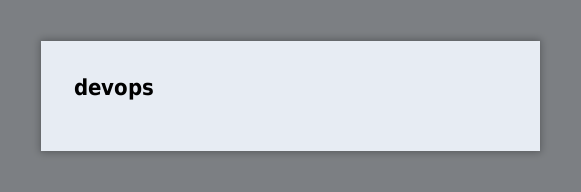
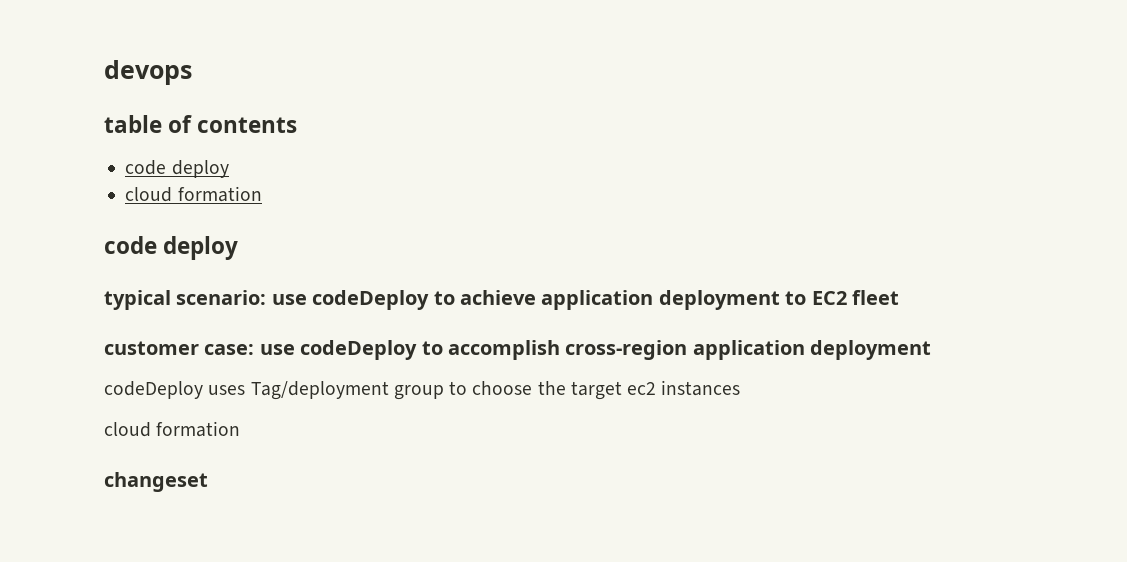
(154, 89) none -> [104,115,298,133] [125,160,229,178] [125,186,262,202] [104,236,239,260] [104,290,899,310] [104,340,932,360] [104,380,741,400] [104,421,241,437] [104,472,208,492] // table of contents // code deploy // cloud formation // code deploy // typical scenario: use codeDeploy to achieve application deployment to EC2 fleet // customer case: use codeDeploy to accomplish cross-region application deployment // codeDeploy uses Tag/deployment group to choose the target ec2 instances // cloud formation // changeset

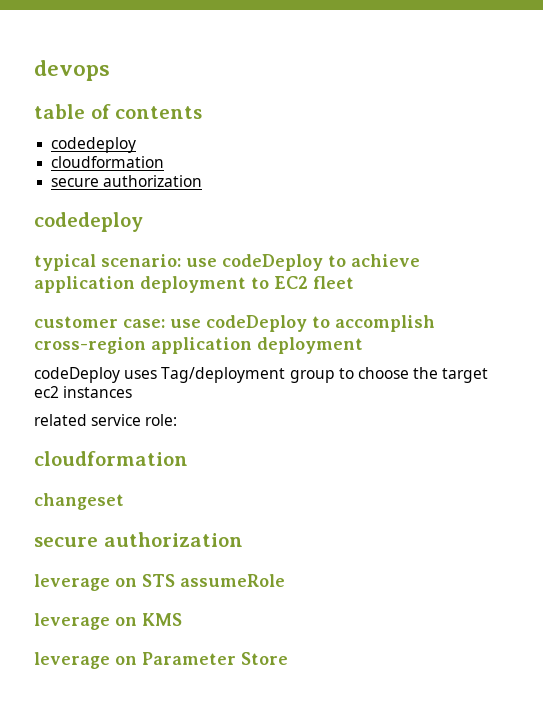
[125,160,229,178] [125,186,262,202] [104,236,239,260] code deploy // cloud formation // code deploy -> [51,137,137,153] [51,156,165,168] [51,175,203,187] [34,212,143,232] codedeploy // cloudformation // secure authorization // codedeploy
[104,421,241,437] [104,472,208,492] cloud formation // changeset -> [34,414,178,426] [34,451,188,466] [34,493,124,510] [34,532,243,547] [34,574,285,591] [34,613,182,630] [34,652,288,669] related service role: // cloudformation // changeset // secure authorization // leverage on STS assumeRole // leverage on KMS // leverage on Parameter Store

